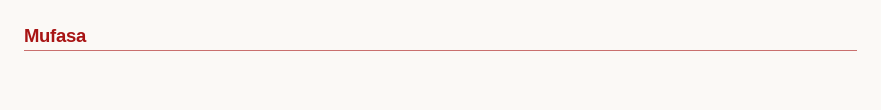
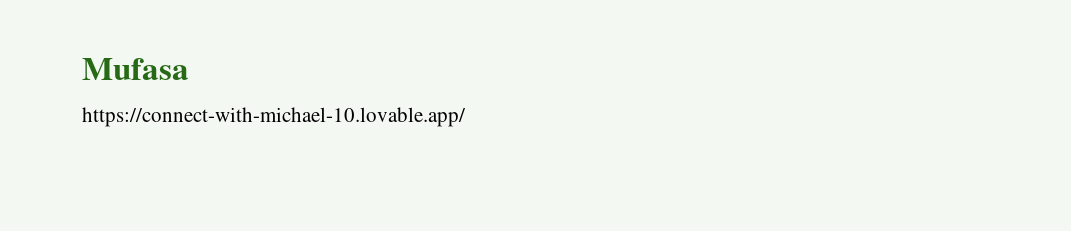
(87, 35) none -> [82,107,466,127] // https://connect-with-michael-10.lovable.app/

